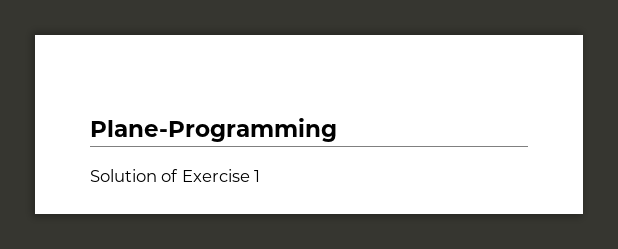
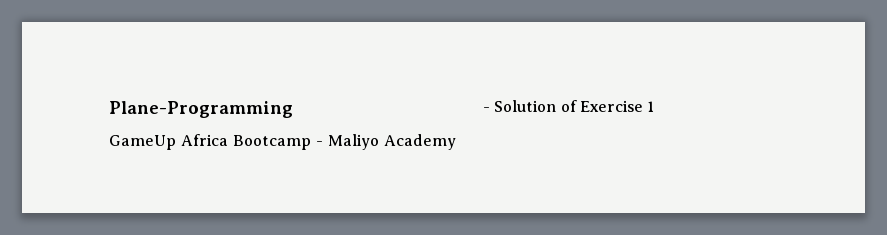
(337, 130) none -> [109,134,456,150] [483,107,490,112] GameUp Africa Bootcamp - Maliyo Academy -

